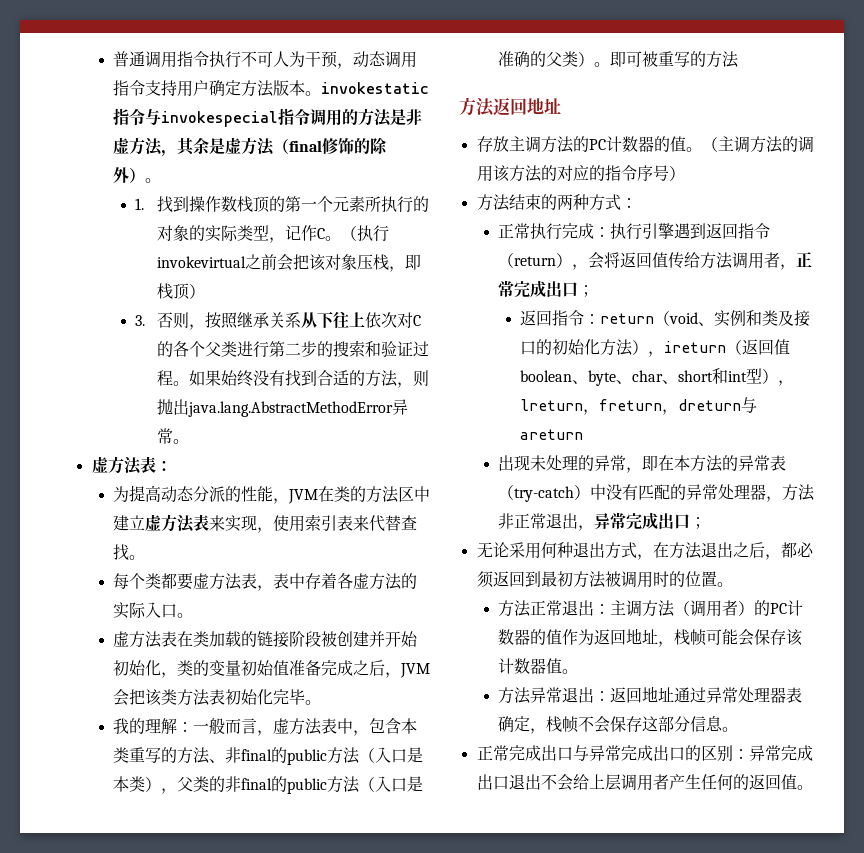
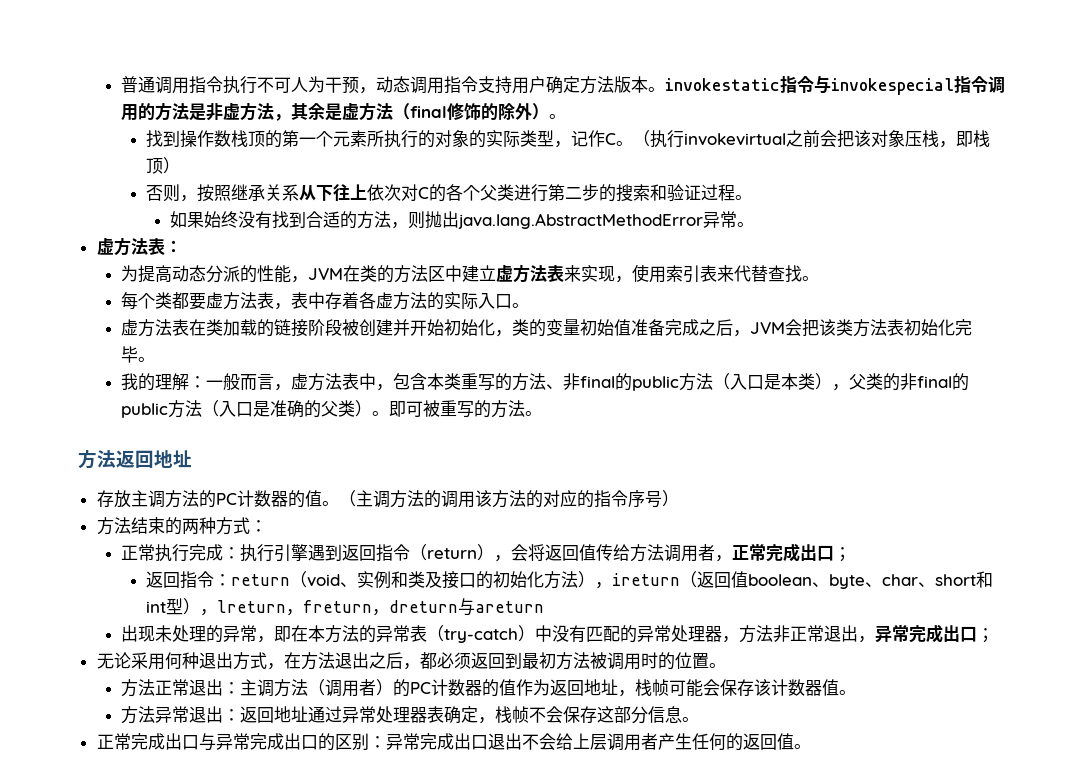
[135,198,145,210] 1. -> (567, 116) none
[135,315,146,326] 3. -> (180, 165) none
(189, 383) none -> (752, 197) //
(740, 59) none -> [525,411,543,416] 。

